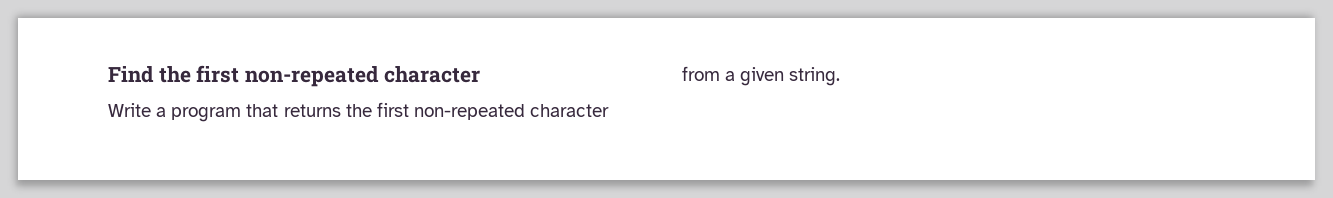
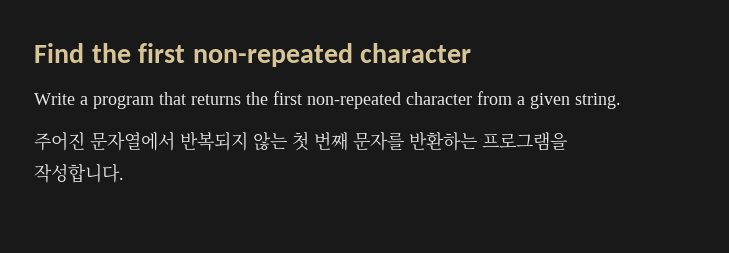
(841, 76) none -> [34,131,567,151] [34,163,124,183] // 주어진 문자열에서 반복되지 않는 첫 번째 문자를 반환하는 프로그램을 작성합니다.

